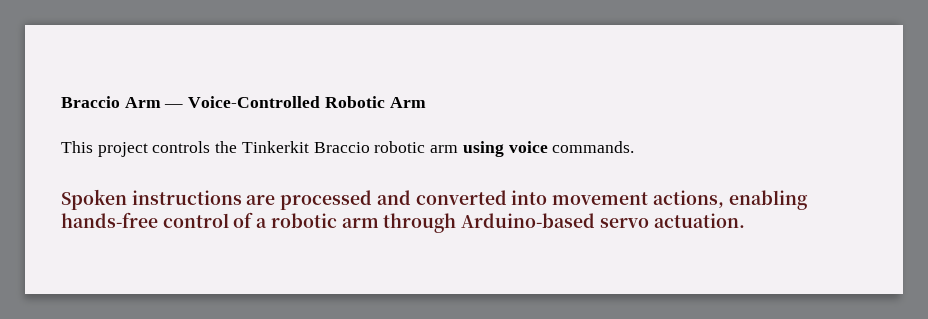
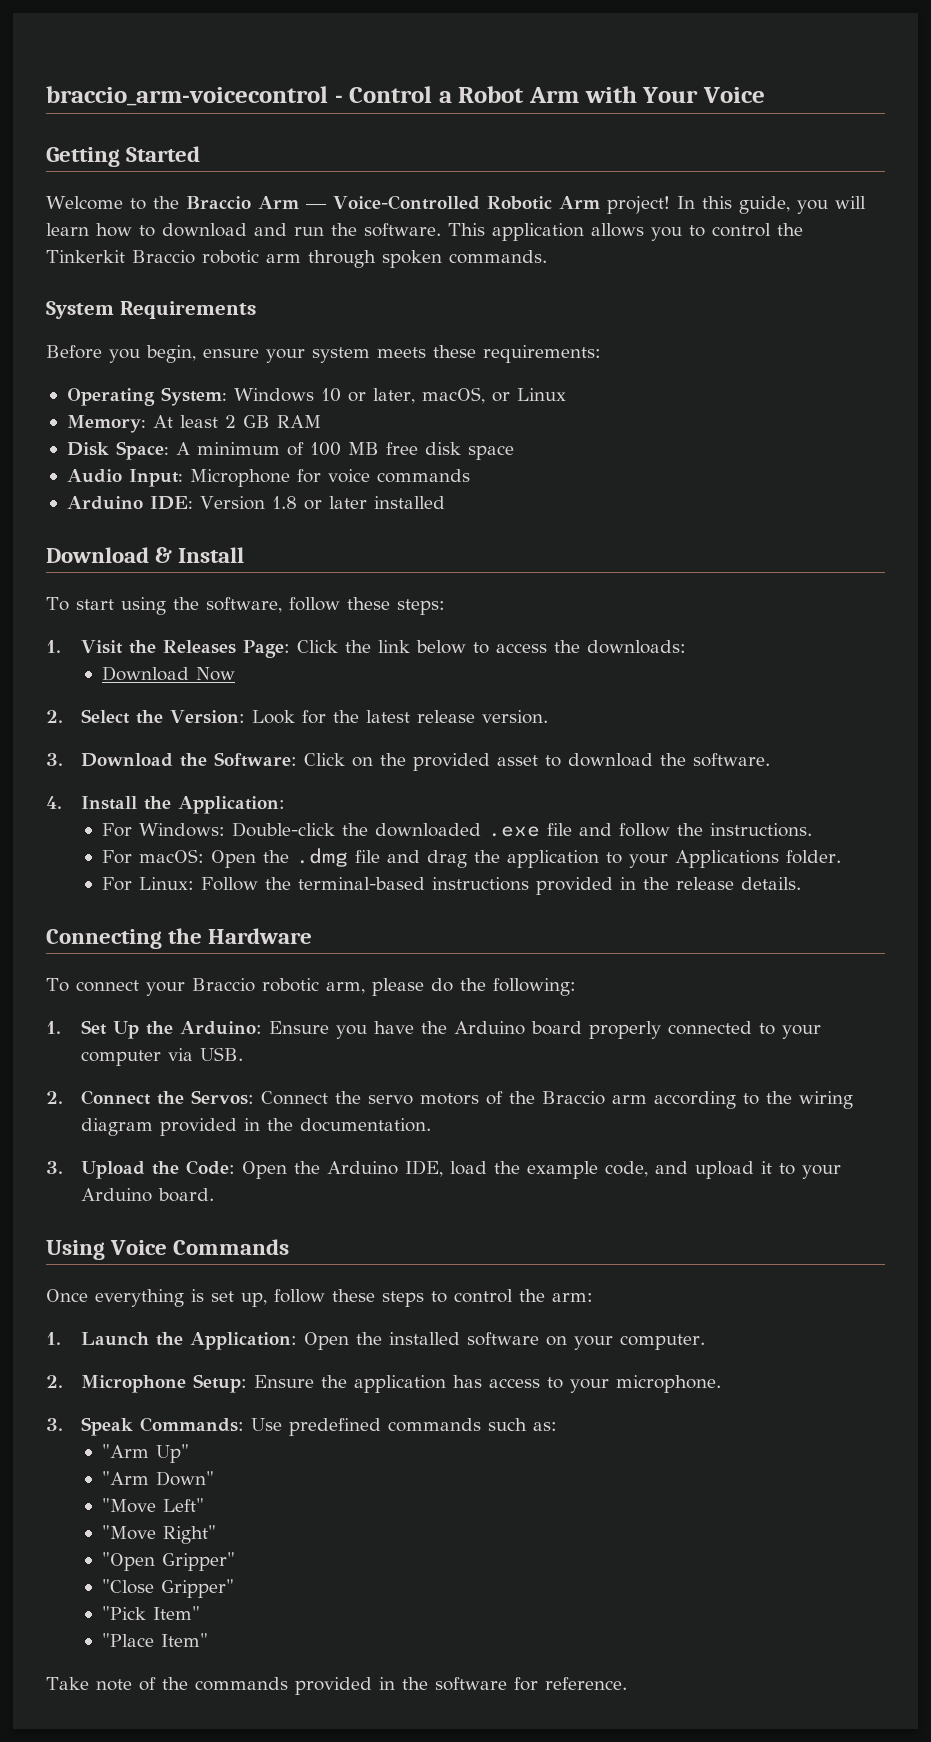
(61, 102) none -> [46,86,765,106] [46,146,201,167] [46,196,179,210] braccio_arm-voicecontrol - Control a Robot Arm with Your Voice // Getting Started // Welcome to the
[61,141,211,157] // This project controls -> [606,196,866,214] [46,223,771,241] project! In this guide, you will learn how to download and run the software. This application allows you to control
[462,141,548,157] using voice -> [308,250,442,268] through spoken
[61,189,808,210] [61,212,745,233] Spoken instructions are processed and converted into movement actions, enabling hands-free control of a robotic arm through Arduino-based servo actuation. -> [46,301,256,319] [46,345,601,363] [66,387,566,406] [66,415,321,433] [66,441,514,460] [66,469,470,487] [66,496,445,510] [46,547,245,563] [46,597,445,615] [46,640,687,658] [102,666,236,681] [46,709,549,724] [46,752,771,771] [46,796,286,814] [102,822,813,837] [102,848,842,868] [102,877,802,895] [46,928,313,949] [46,978,576,996] [46,1020,822,1039] [81,1047,244,1066] [46,1090,854,1109] [81,1118,432,1136] [46,1160,842,1179] [81,1188,215,1202] [46,1239,290,1260] [46,1289,593,1307] [46,1332,706,1350] [46,1374,722,1393] [46,1417,558,1436] [102,1444,190,1463] [102,1471,215,1486] [102,1498,205,1513] [102,1525,217,1544] [102,1552,236,1571] [102,1579,235,1598] [102,1606,201,1620] [102,1633,209,1647] [46,1677,627,1695] System Requirements // Before you begin, ensure your system meets these requirements: // Operating System: Windows 10 or later, macOS, or Linux // Memory: At least 2 GB RAM // Disk Space: A minimum of 100 MB free disk space // Audio Input: Microphone for voice commands // Arduino IDE: Version 1.8 or later installed // Download & Install // To start using the software, follow these steps: // 1. Visit the Releases Page: Click the link below to access the downloads: // Download Now // 2. Select the Version: Look for the latest release version. // 3. Download the Software: Click on the provided asset to download the software. // 4. Install the Application: // For Windows: Double-click the downloaded .exe file and follow the instructions. // For macOS: Open the .dmg file and drag the application to your Applications folder. // For Linux: Follow the terminal-based instructions provided in the release details. // Connecting the Hardware // To connect your Braccio robotic arm, please do the following: // 1. Set Up the Arduino: Ensure you have the Arduino board properly connected to your computer via USB. // 2. Connect the Servos: Connect the servo motors of the Braccio arm according to the wiring diagram provided in the documentation. // 3. Upload the Code: Open the Arduino IDE, load the example code, and upload it to your Arduino board. // Using Voice Commands // Once everything is set up, follow these steps to control the arm: // 1. Launch the Application: Open the installed software on your computer. // 2. Microphone Setup: Ensure the application has access to your microphone. // 3. Speak Commands: Use predefined commands such as: // "Arm Up" // "Arm Down" // "Move Left" // "Move Right" // "Open Gripper" // "Close Gripper" // "Pick Item" // "Place Item" // Take note of the commands provided in the software for reference.

